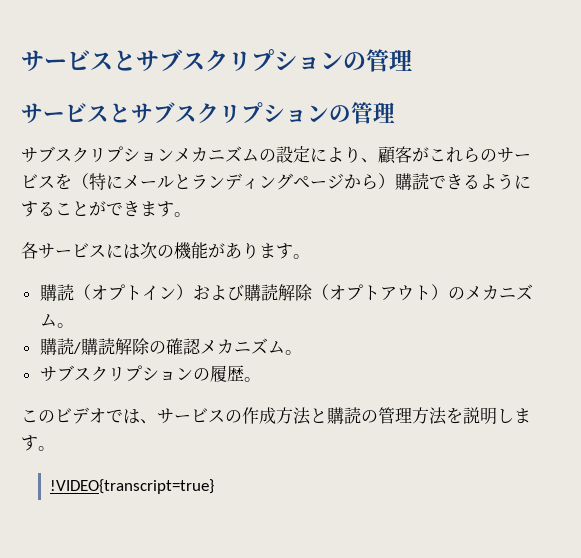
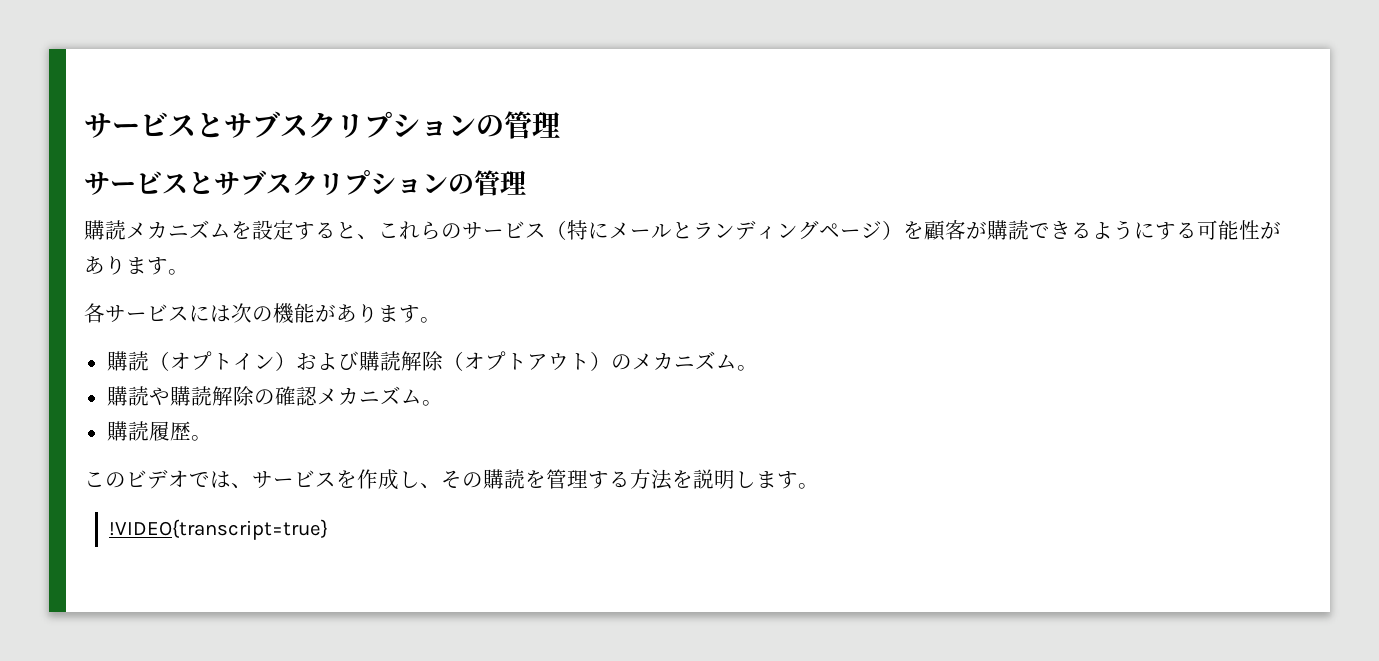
[21,146,429,164] サブスクリプションメカニズムの設定により、顧客が -> [84,220,378,240] 購読メカニズムを設定すると、
[55,173,72,190] を -> (546, 230) none
[344,173,395,190] から） -> [882,220,987,241] ）を顧客が
[55,201,140,217] ことができ -> [1197,220,1281,240] [84,256,126,275] 可能性があり
[72,342,81,354] / -> [148,387,170,406] や
[39,365,210,382] サブスクリプションの -> [106,421,149,441] 購読
[225,407,412,425] の作成方法と購読の管理 -> [336,469,630,490] を作成し、その購読を管理する

